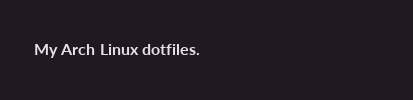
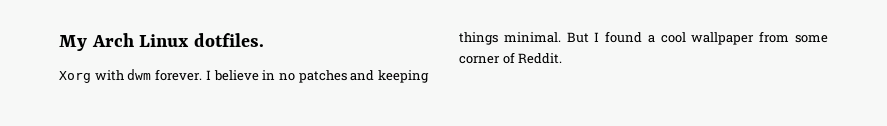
(200, 49) none -> [59,69,429,83] [459,31,828,45] [459,52,563,64] // Xorg with dwm forever. I believe in no patches and keeping things minimal. But I found a cool wallpaper from some corner of Reddit.

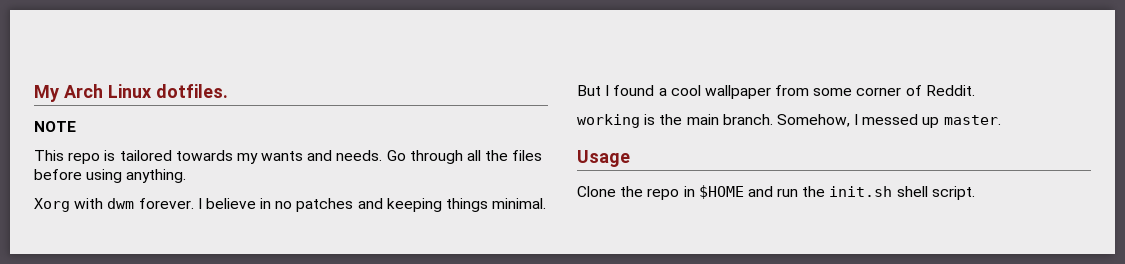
(264, 40) none -> [34,121,76,132] [34,150,543,164] [34,169,187,183] // NOTE // This repo is tailored towards my wants and needs. Go through all the files before using anything.
(563, 58) none -> [577,114,1001,128] [577,150,630,167] [577,185,975,200] // working is the main branch. Somehow, I messed up master. // Usage // Clone the repo in $HOME and run the init.sh shell script.

